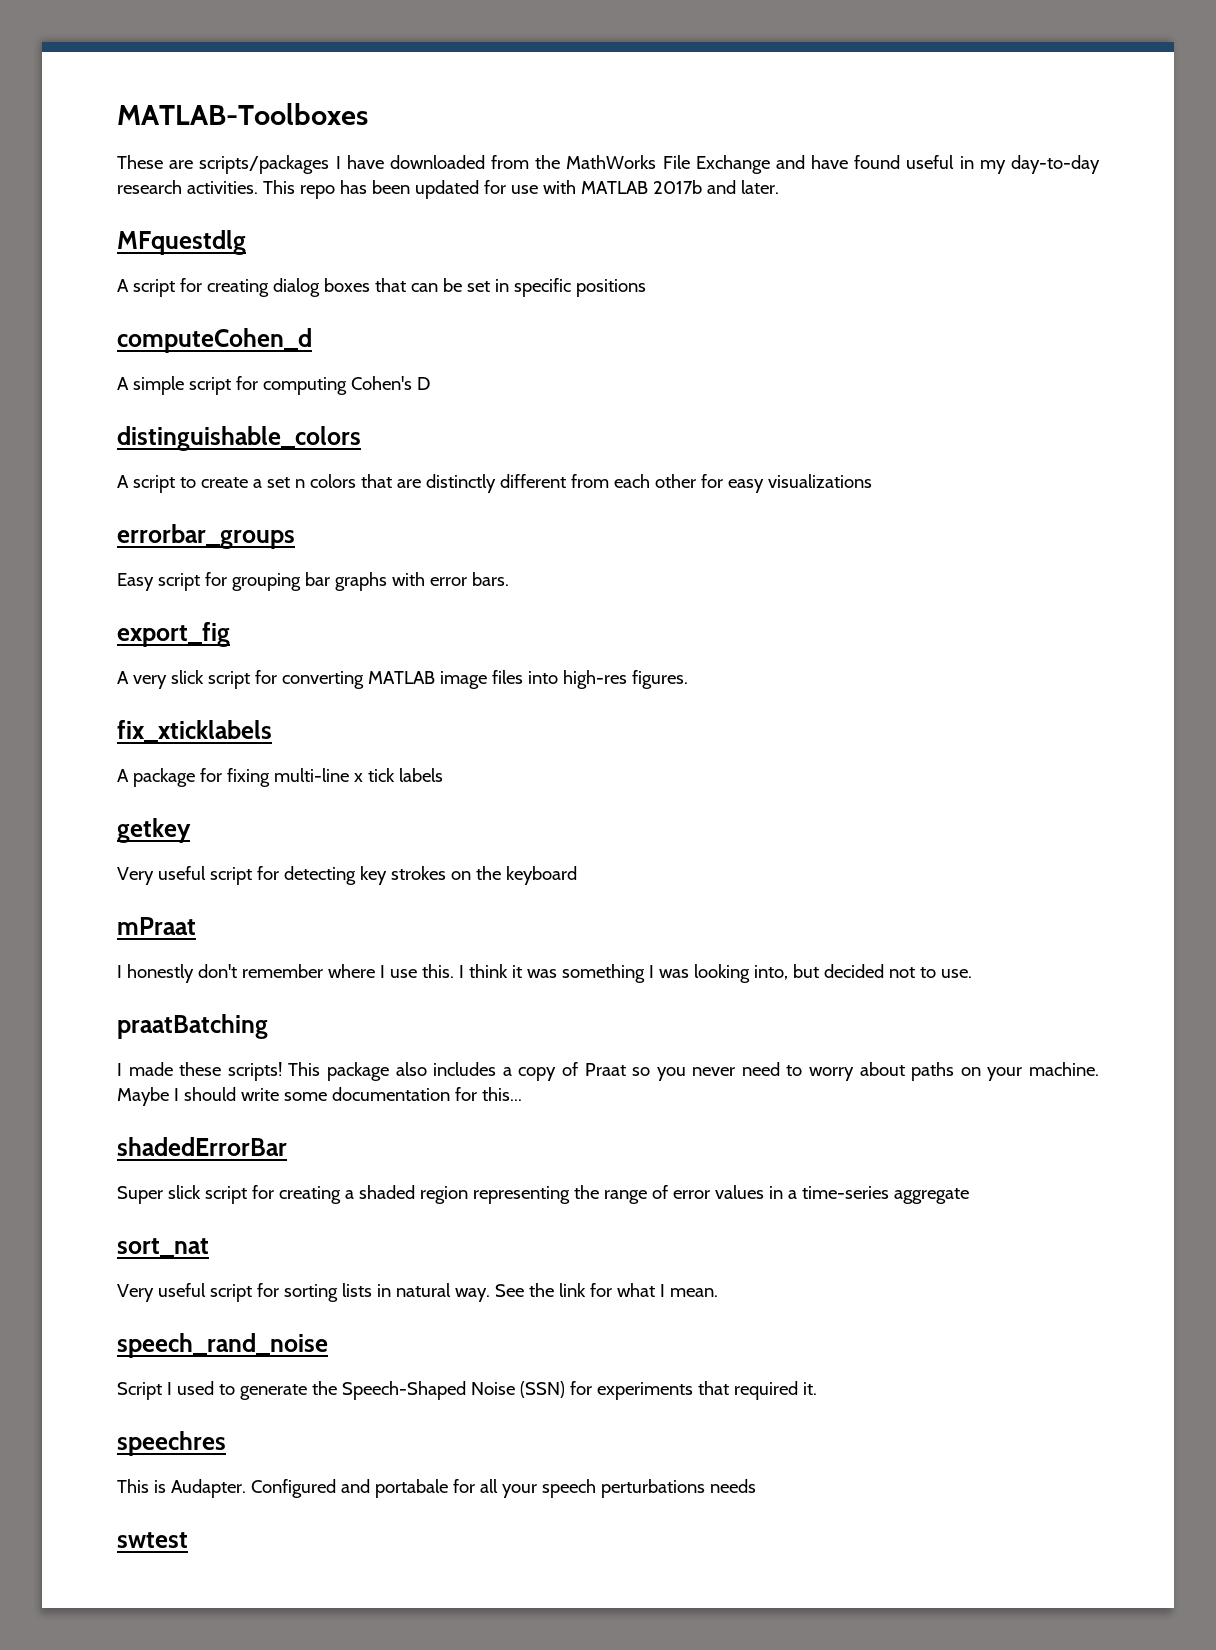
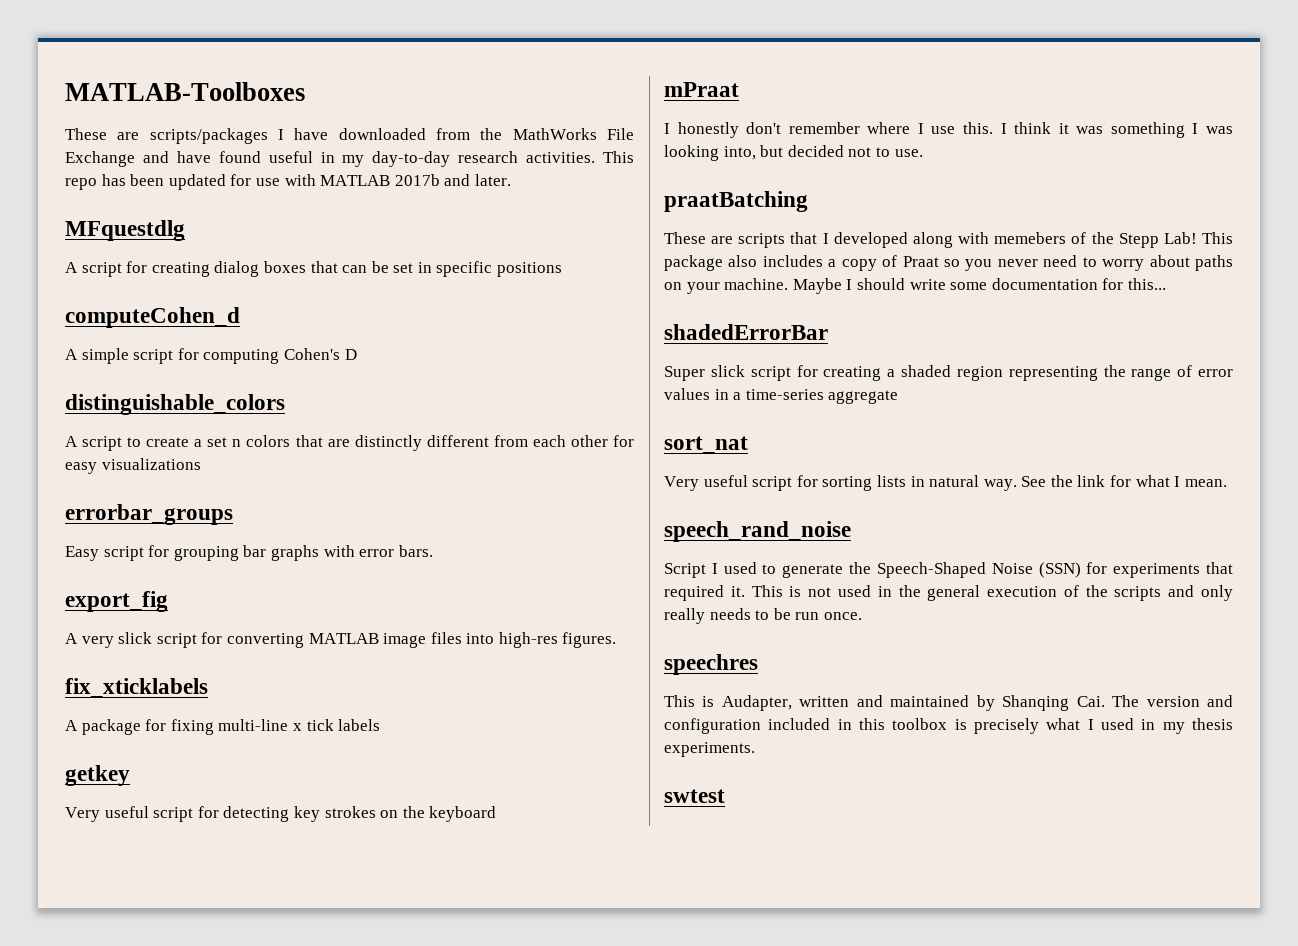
[117,1062,282,1081] I made these scripts! -> [664,232,1197,248] These are scripts that I developed along with memebers of the Stepp Lab!
[117,1431,226,1456] [117,1479,756,1498] // speechres // This is Audapter. Configured and portabale for all your speech perturbations needs -> [751,585,1233,601] [664,608,862,624] [664,654,758,675] [664,695,1233,711] [664,718,1233,734] [664,742,755,757] This is not used in the general execution of the scripts and only really needs to be run once. // speechres // This is Audapter, written and maintained by Shanqing Cai. The version and configuration included in this toolbox is precisely what I used in my thesis experiments.

